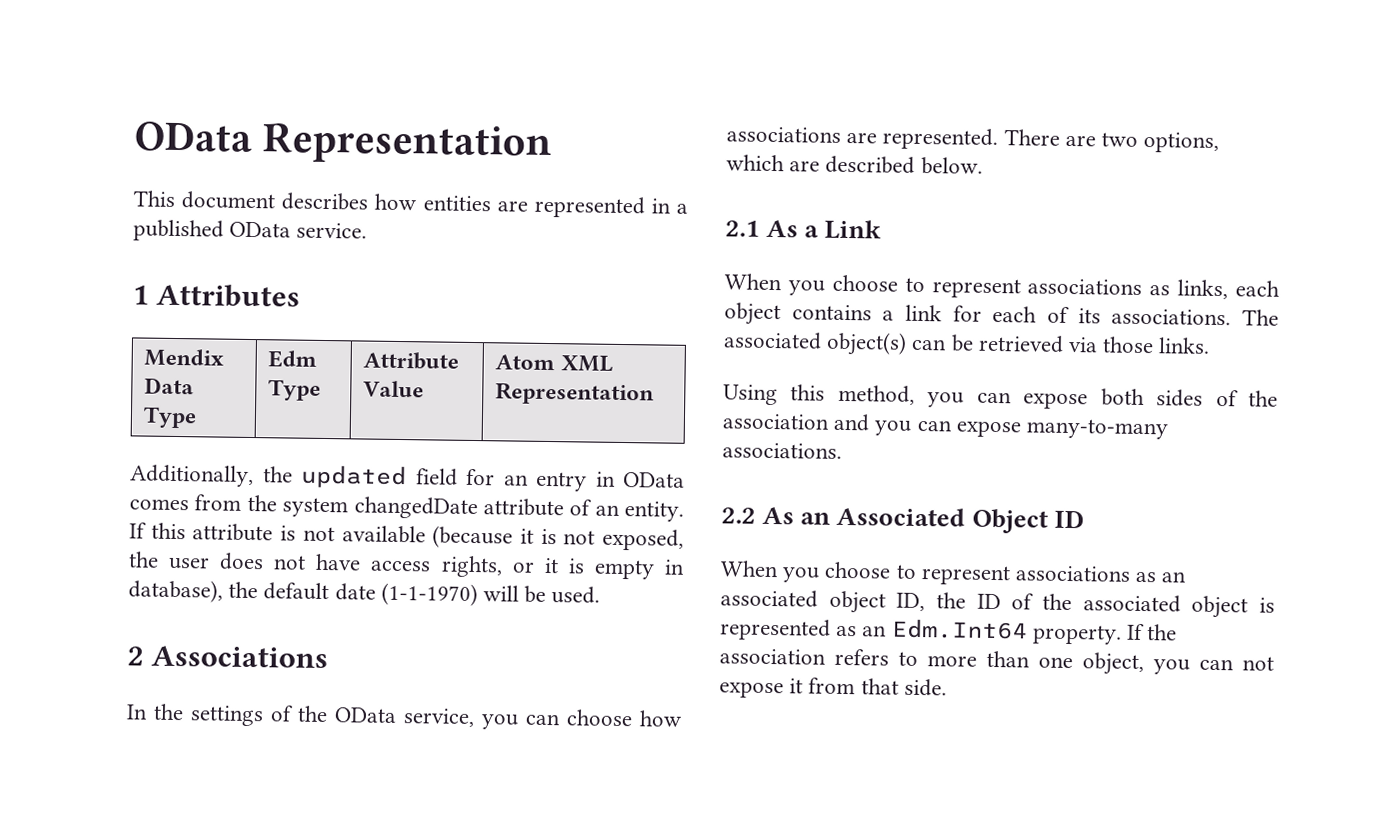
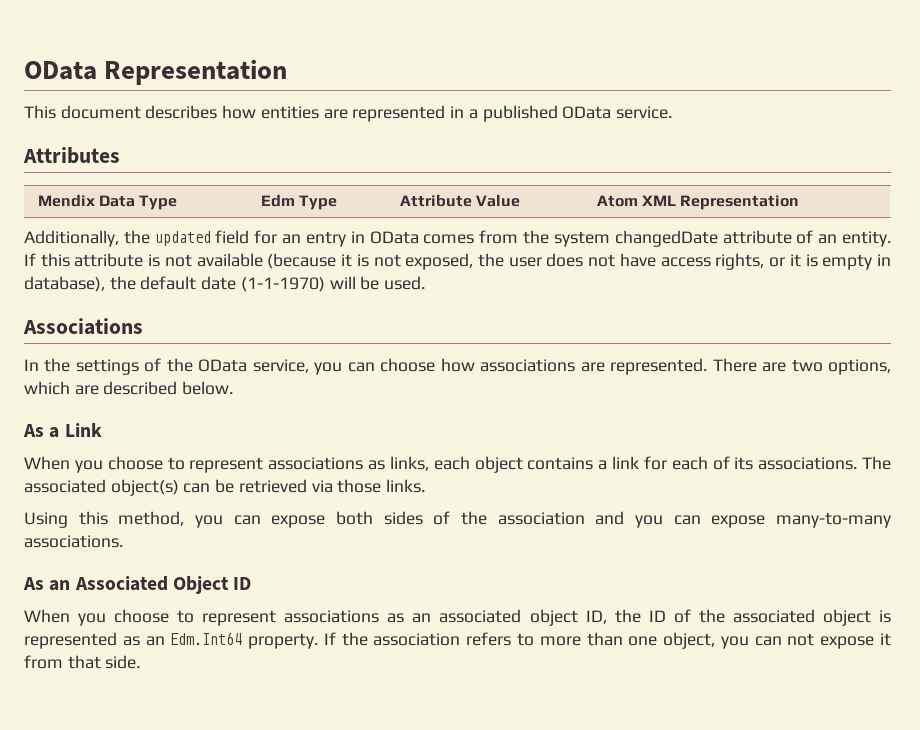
[132,285,149,305] 1 -> (672, 112) none
[127,646,144,666] 2 -> (426, 283) none
[725,220,760,237] 2.1 -> (234, 388) none
[721,507,756,524] 2.2 -> (123, 541) none

